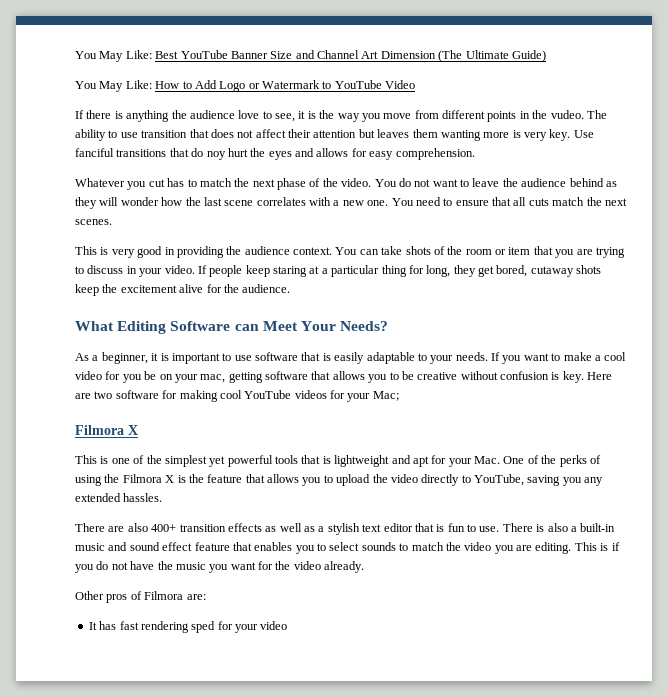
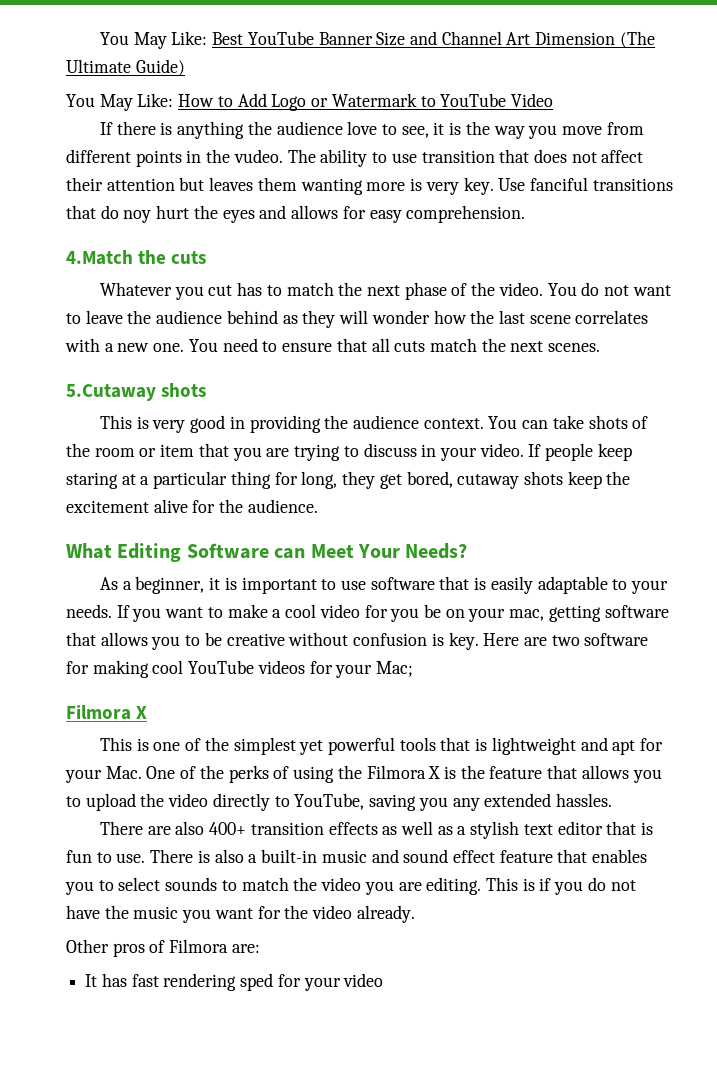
(475, 154) none -> [66,250,207,265] // 4.Match the cuts
(112, 222) none -> [66,383,207,401] // 5.Cutaway shots

